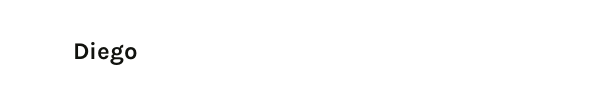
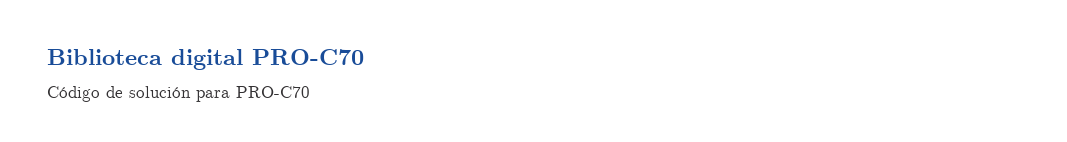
[73,41,138,66] Diego -> [47,49,364,70] [47,86,310,102] Biblioteca digital PRO-C70 // Código de solución para PRO-C70

